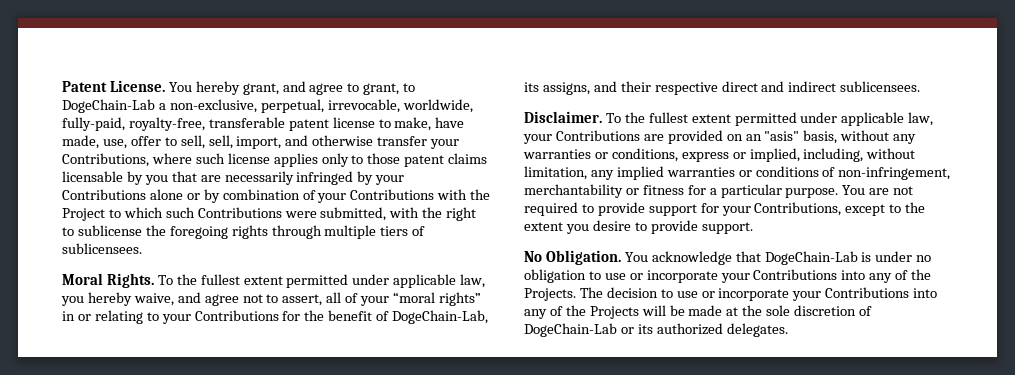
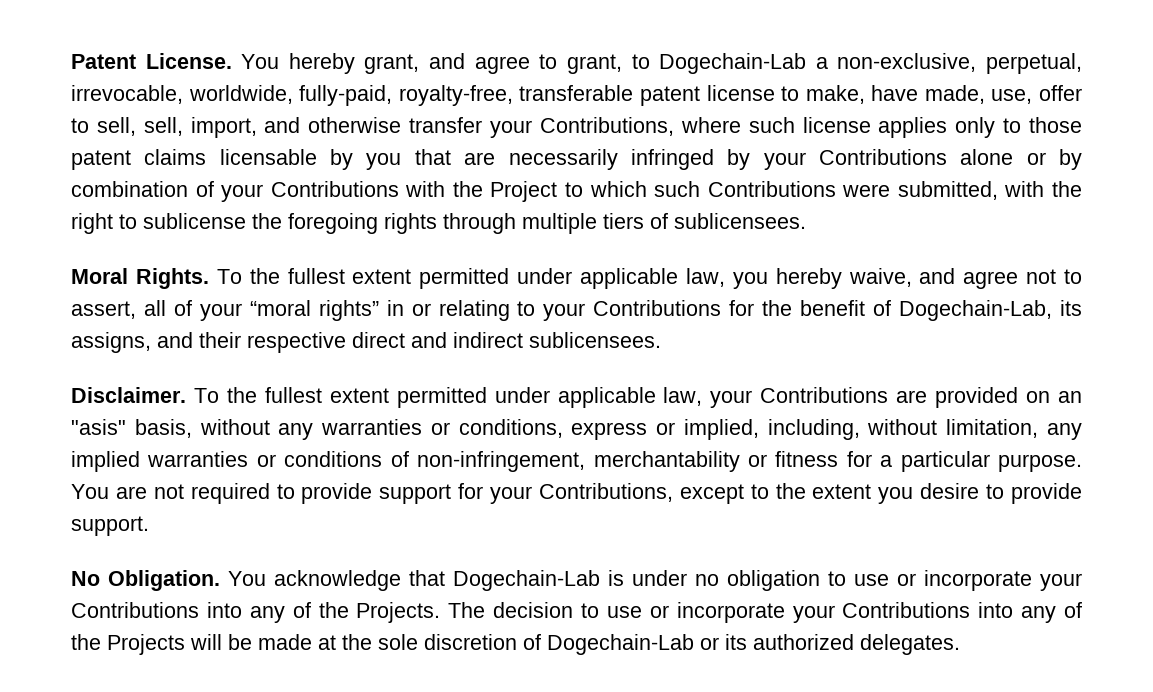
[62,99,155,113] DogeChain-Lab -> [659,53,807,74] Dogechain-Lab
[392,310,489,324] DogeChain-Lab, -> [899,300,1053,321] Dogechain-Lab,
[764,251,858,265] DogeChain-Lab -> [453,570,600,591] Dogechain-Lab
[524,323,617,337] DogeChain-Lab -> [547,634,694,655] Dogechain-Lab

